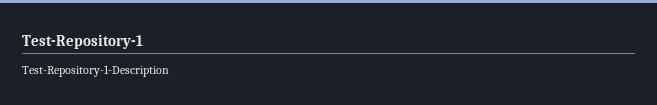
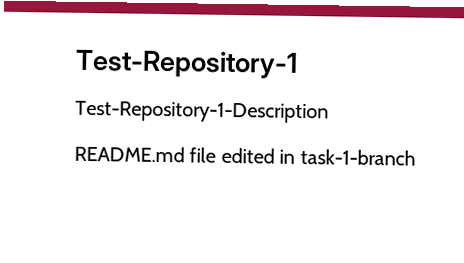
(169, 71) none -> [74,145,416,166] // README.md file edited in task-1-branch

